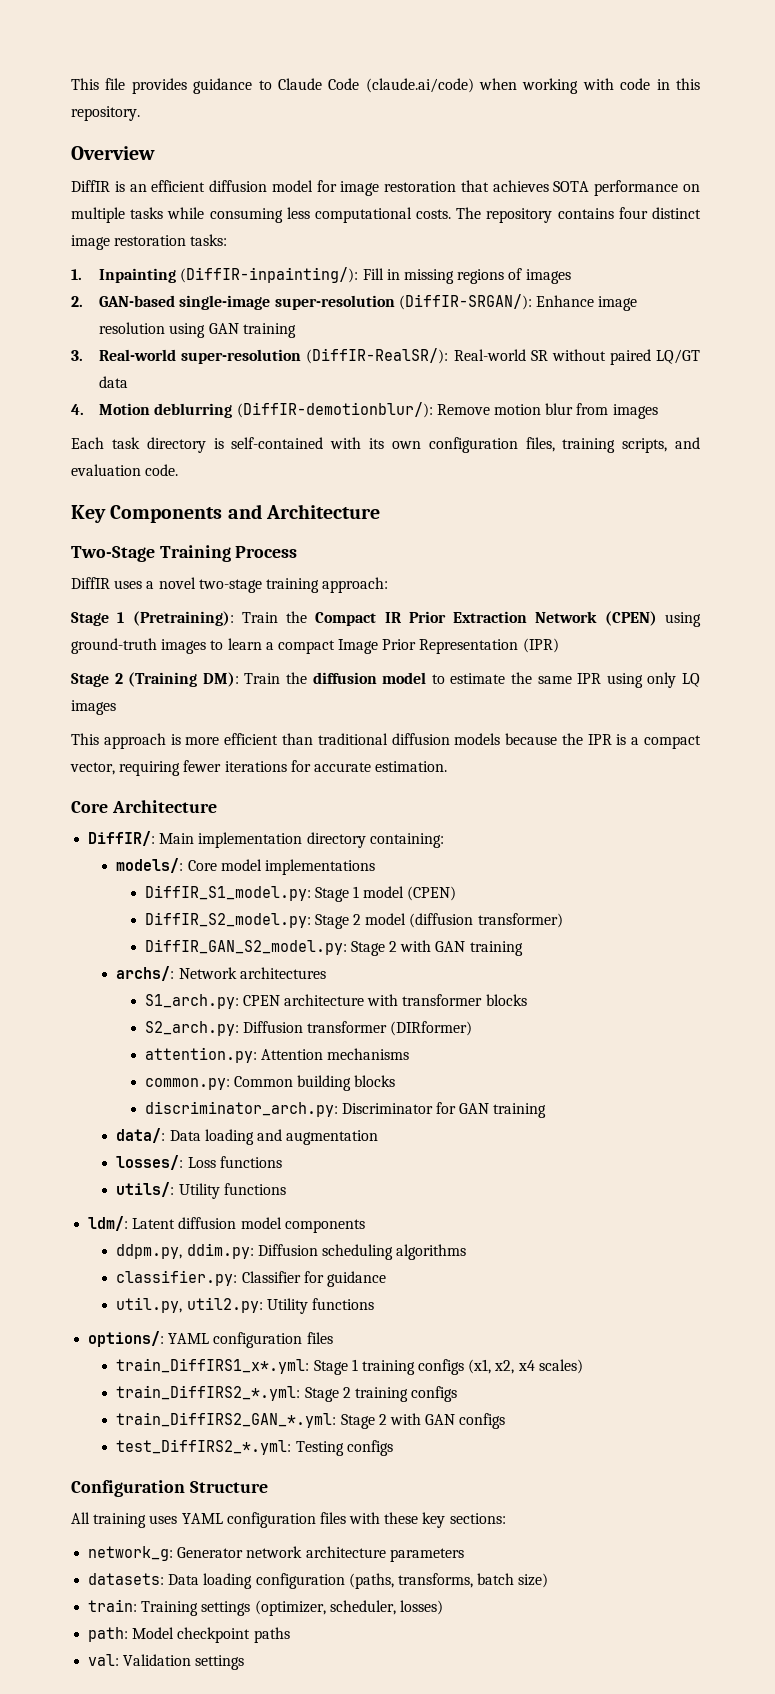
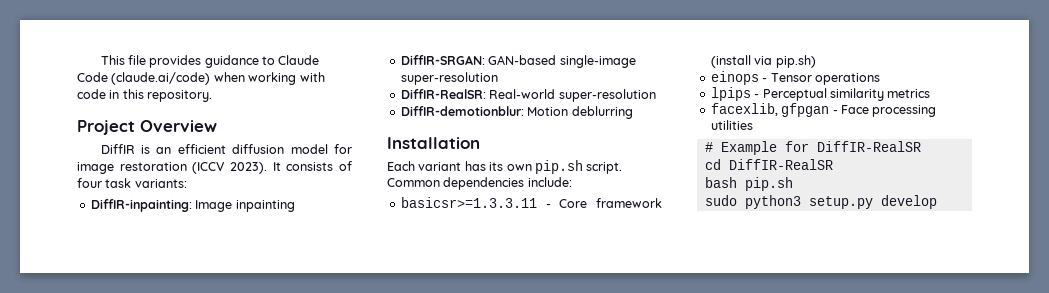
(140, 113) none -> [77,120,135,135] Project
[460,180,700,196] [71,207,701,223] [71,234,228,250] [71,267,571,284] [71,294,638,311] [99,322,296,338] [71,348,701,365] [99,376,129,388] [71,402,658,419] [71,437,700,453] [71,464,179,476] [71,504,380,523] [71,545,298,562] [71,577,389,593] [71,611,701,627] [71,638,559,654] [71,672,701,688] [71,700,116,715] [71,733,702,749] [70,760,448,776] [71,800,217,813] [88,831,444,848] [116,858,375,875] [144,885,457,902] [144,912,563,929] [144,939,523,956] [116,966,326,981] [144,994,527,1009] [144,1021,473,1036] [144,1047,409,1063] [144,1075,396,1091] [144,1101,547,1118] [116,1128,379,1145] [116,1155,282,1170] [116,1182,286,1199] [88,1216,365,1233] [116,1243,467,1260] [116,1270,386,1287] [116,1297,374,1314] [88,1331,333,1348] [116,1358,583,1375] [116,1385,458,1402] [116,1412,506,1429] [116,1439,393,1456] [71,1480,268,1497] [71,1512,506,1528] [88,1546,464,1562] [88,1573,549,1589] [88,1599,443,1616] [88,1627,290,1643] [88,1654,245,1670] that achieves SOTA performance on multiple tasks while consuming less computational costs. The repository contains four distinct image restoration tasks: // 1. Inpainting (DiffIR-inpainting/): Fill in missing regions of images // 2. GAN-based single-image super-resolution (DiffIR-SRGAN/): Enhance image resolution using GAN training // 3. Real-world super-resolution (DiffIR-RealSR/): Real-world SR without paired LQ/GT data // 4. Motion deblurring (DiffIR-demotionblur/): Remove motion blur from images // Each task directory is self-contained with its own configuration files, training scripts, and evaluation code. // Key Components and Architecture // Two-Stage Training Process // DiffIR uses a novel two-stage training approach: // Stage 1 (Pretraining): Train the Compact IR Prior Extraction Network (CPEN) using ground-truth images to learn a compact Image Prior Representation (IPR) // Stage 2 (Training DM): Train the diffusion model to estimate the same IPR using only LQ images // This approach is more efficient than traditional diffusion models because the IPR is a compact vector, requiring fewer iterations for accurate estimation. // Core Architecture // DiffIR/: Main implementation directory containing: // models/: Core model implementations // DiffIR_S1_model.py: Stage 1 model (CPEN) // DiffIR_S2_model.py: Stage 2 model (diffusion transformer) // DiffIR_GAN_S2_model.py: Stage 2 with GAN training // archs/: Network architectures // S1_arch.py: CPEN architecture with transformer blocks // S2_arch.py: Diffusion transformer (DIRformer) // attention.py: Attention mechanisms // common.py: Common building blocks // discriminator_arch.py: Discriminator for GAN training // data/: Data loading and augmentation // losses/: Loss functions // utils/: Utility functions // ldm/: Latent diffusion model components // ddpm.py, ddim.py: Diffusion scheduling algorithms // classifier.py: Classifier for guidance // util.py, util2.py: Utility functions // options/: YAML configuration files // train_DiffIRS1_x*.yml: Stage 1 training configs (x1, x2, x4 scales) // train_DiffIRS2_*.yml: Stage 2 training configs // train_DiffIRS2_GAN_*.yml: Stage 2 with GAN configs // test_DiffIRS2_*.yml: Testing configs // Configuration Structure // All training uses YAML configuration files with these key sections: // network_g: Generator network architecture parameters // datasets: Data loading configuration (paths, transforms, batch size) // train: Training settings (optimizer, scheduler, losses) // path: Model checkpoint paths // val: Validation settings -> [192,161,352,174] [77,178,187,188] [90,199,295,212] [400,55,636,68] [400,72,498,85] [400,89,656,102] [400,106,633,119] [387,137,480,149] [387,160,623,174] [387,177,572,190] [400,197,662,208] [710,55,816,68] [710,71,880,85] [710,87,931,101] [710,103,937,117] [710,120,753,130] [704,141,921,155] [704,159,833,170] [704,177,793,191] [704,195,937,209] (ICCV 2023). It consists of four task variants: // DiffIR-inpainting: Image inpainting // DiffIR-SRGAN: GAN-based single-image super-resolution // DiffIR-RealSR: Real-world super-resolution // DiffIR-demotionblur: Motion deblurring // Installation // Each variant has its own pip.sh script. Common dependencies include: // basicsr>=1.3.3.11 - Core framework (install via pip.sh) // einops - Tensor operations // lpips - Perceptual similarity metrics // facexlib, gfpgan - Face processing utilities // # Example for DiffIR-RealSR // cd DiffIR-RealSR // bash pip.sh // sudo python3 setup.py develop

